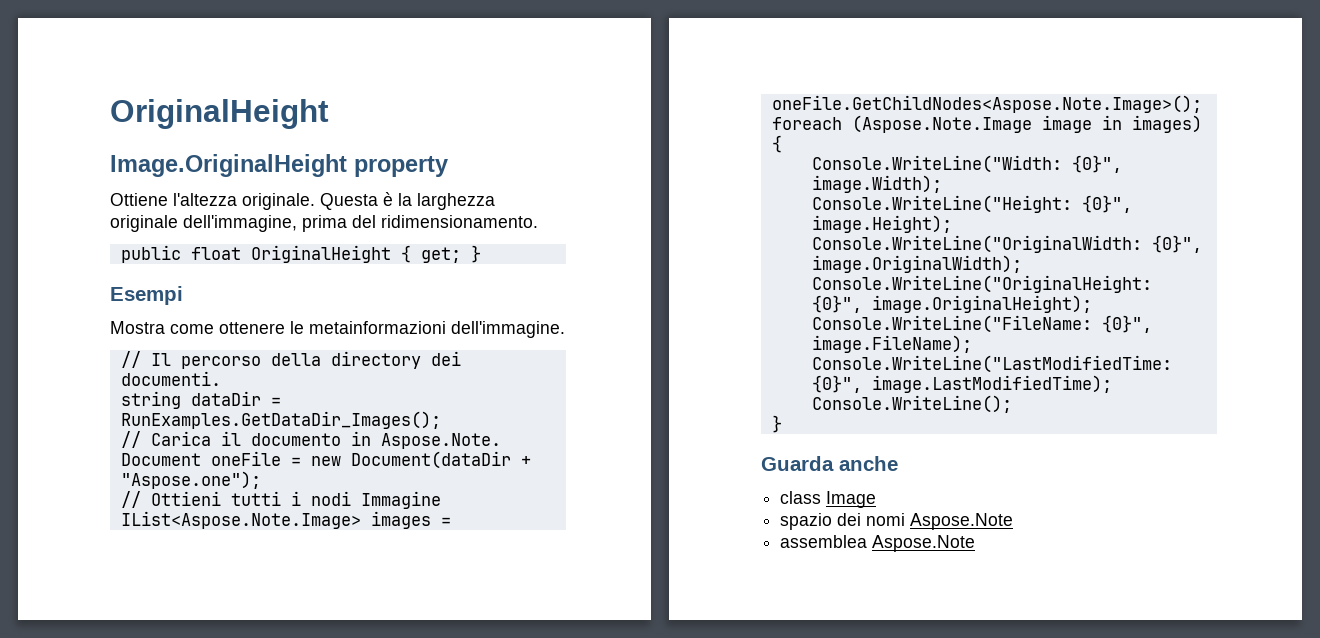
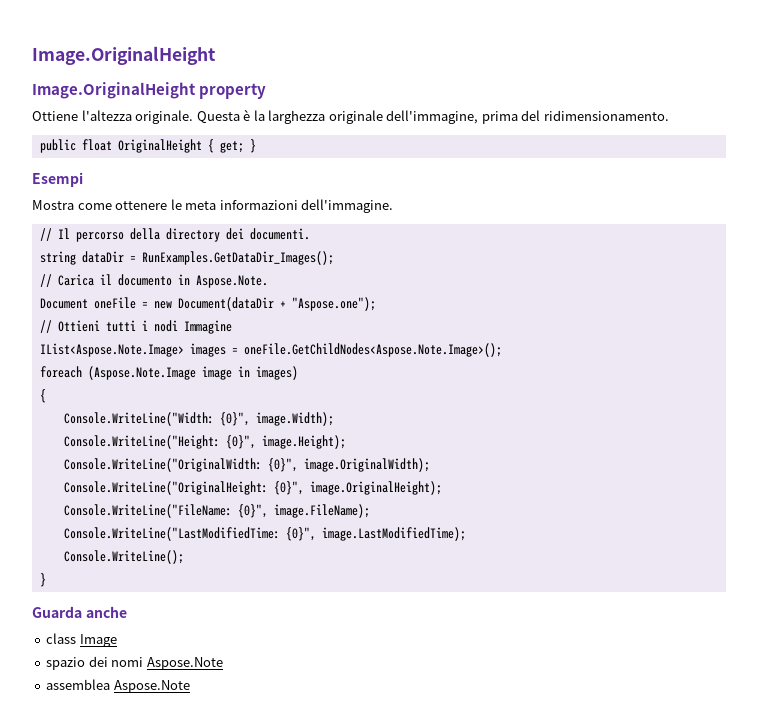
[110,99,329,129] OriginalHeight -> [32,46,216,65] Image.OriginalHeight
[309,321,446,334] metainformazioni -> [185,200,298,210] meta informazioni

